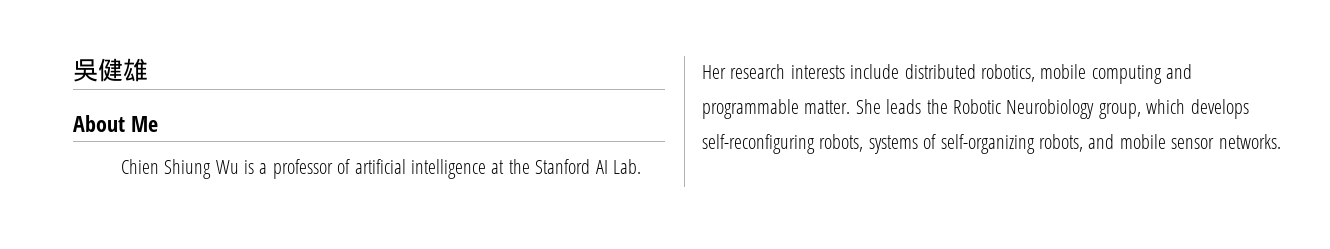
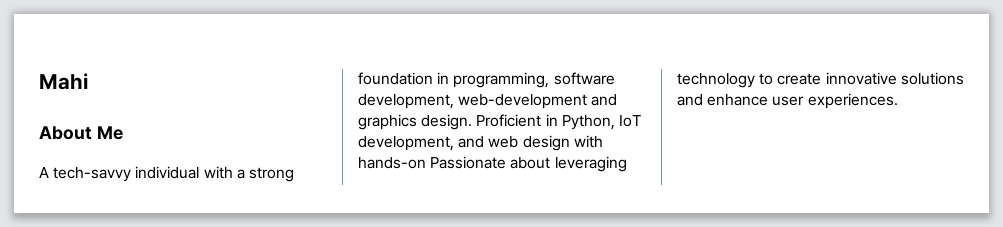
[73,58,148,82] 吳健雄 -> [39,73,88,90] Mahi
[120,159,642,179] [702,64,1193,84] [702,99,1249,119] [702,134,1281,154] Chien Shiung Wu is a professor of artificial intelligence at the Stanford AI Lab. Her research interests include distributed robotics, mobile computing and programmable matter. She leads the Robotic Neurobiology group, which develops self-reconfiguring robots, systems of self-organizing robots, and mobile sensor networks. -> [39,166,294,182] [358,72,615,88] [358,94,618,109] [358,114,641,130] [358,135,603,151] [358,156,627,172] [677,72,964,88] [677,93,898,109] A tech-savvy individual with a strong foundation in programming, software development, web-development and graphics design. Proficient in Python, IoT development, and web design with hands-on Passionate about leveraging technology to create innovative solutions and enhance user experiences.

